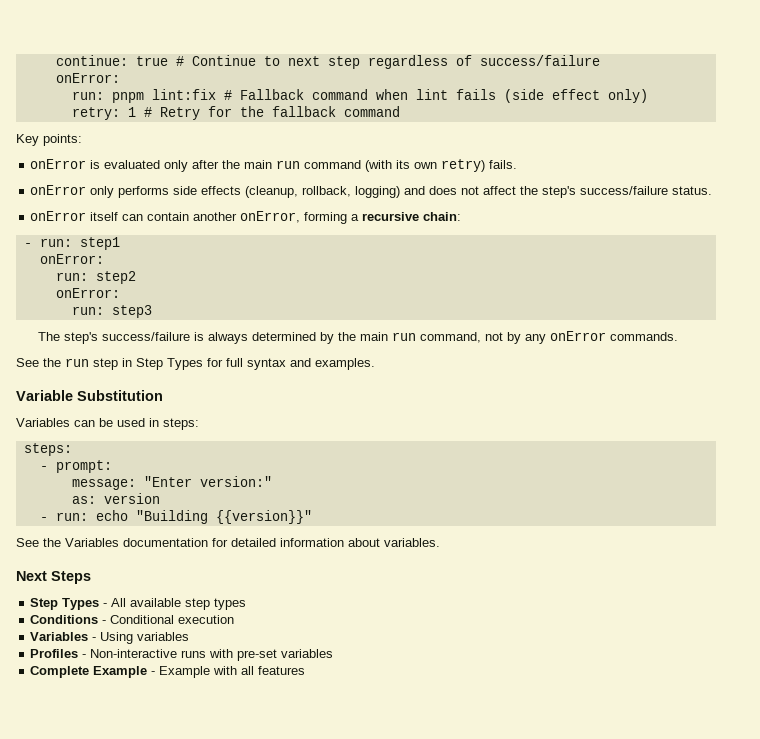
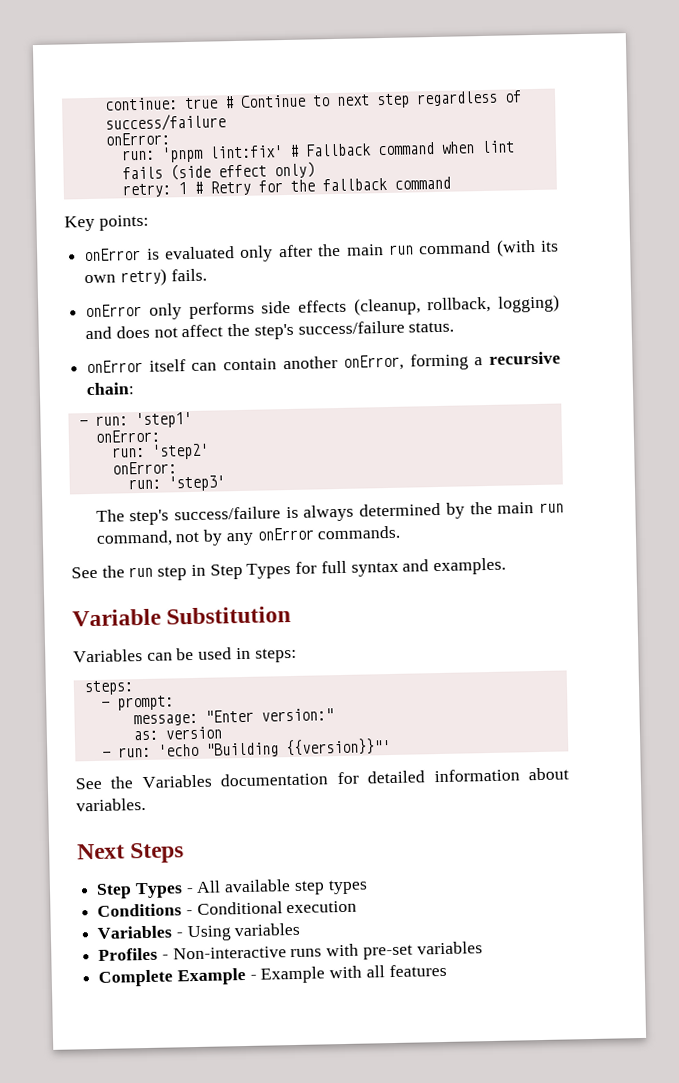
[111,89,216,103] pnpm lint:fix -> [160,145,283,163] 'pnpm lint:fix'
[79,237,120,250] [39,254,104,264] [55,271,136,284] [55,288,120,298] [71,305,152,318] step1 // onError: // run: step2 // onError: // run: step3 -> [134,411,192,429] [94,429,160,443] [111,443,209,460] [111,461,177,475] [127,475,225,492] 'step1' // onError: // run: 'step2' // onError: // run: 'step3'
[95,510,312,524] echo "Building {{version}}" -> [157,738,391,758] 'echo "Building {{version}}"'

